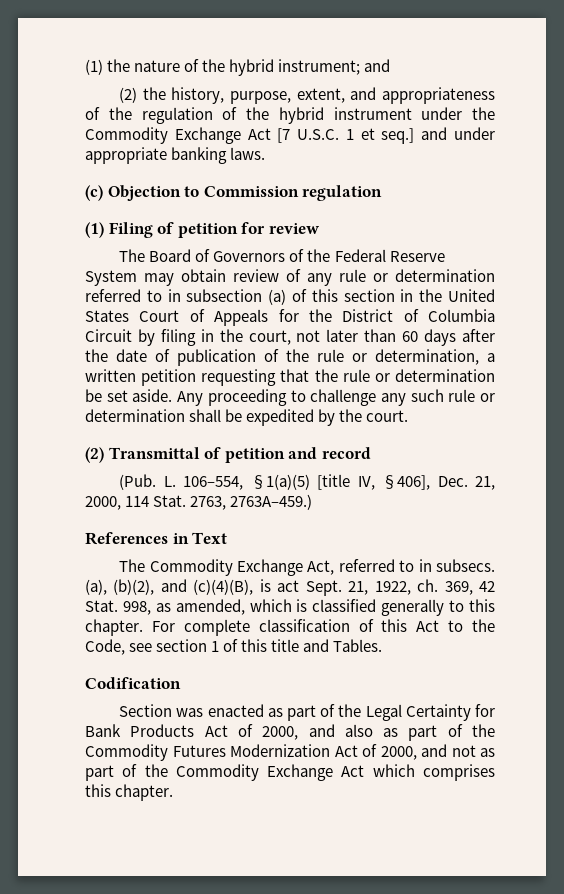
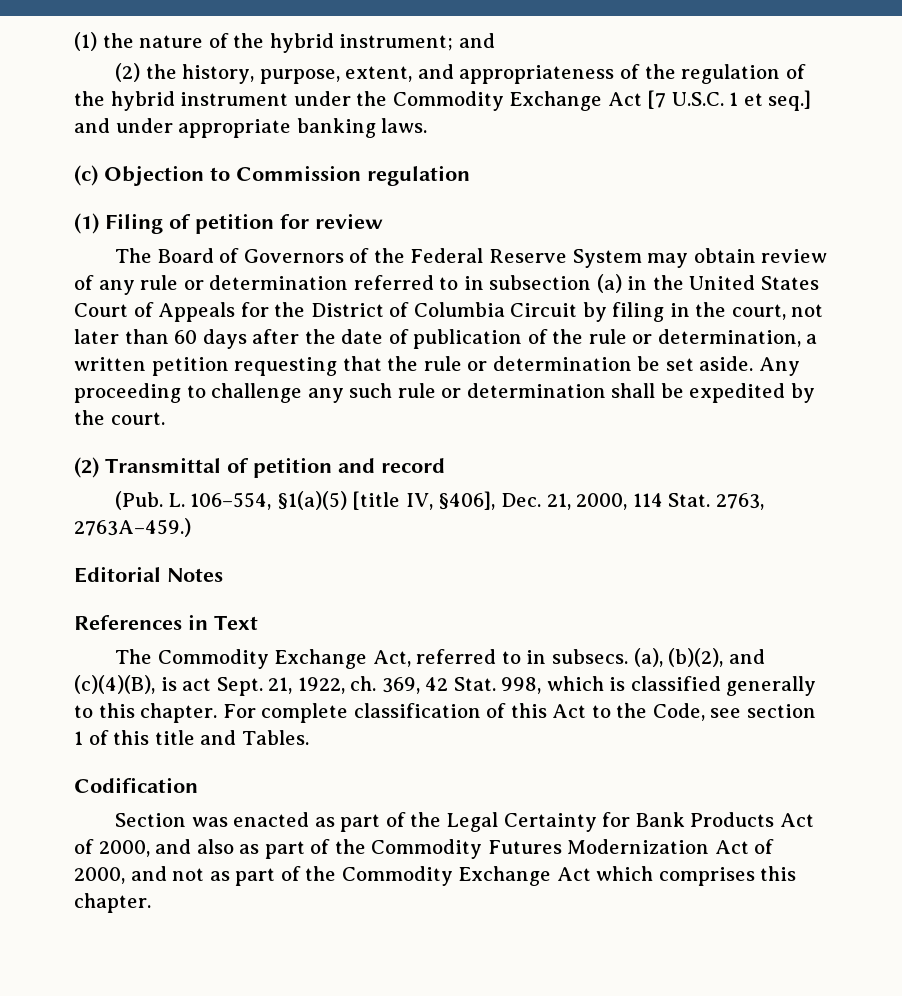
[292,289,395,302] of this section -> (622, 283) none
(313, 502) none -> [74,566,223,583] // Editorial Notes
[155,599,245,615] as amended, -> (542, 685) none

